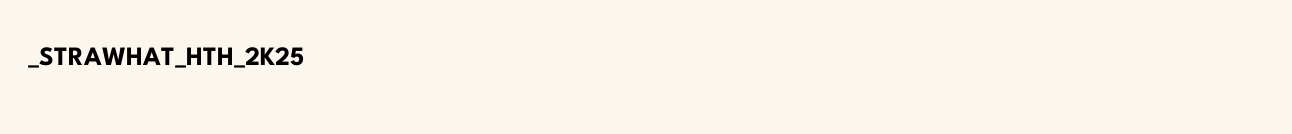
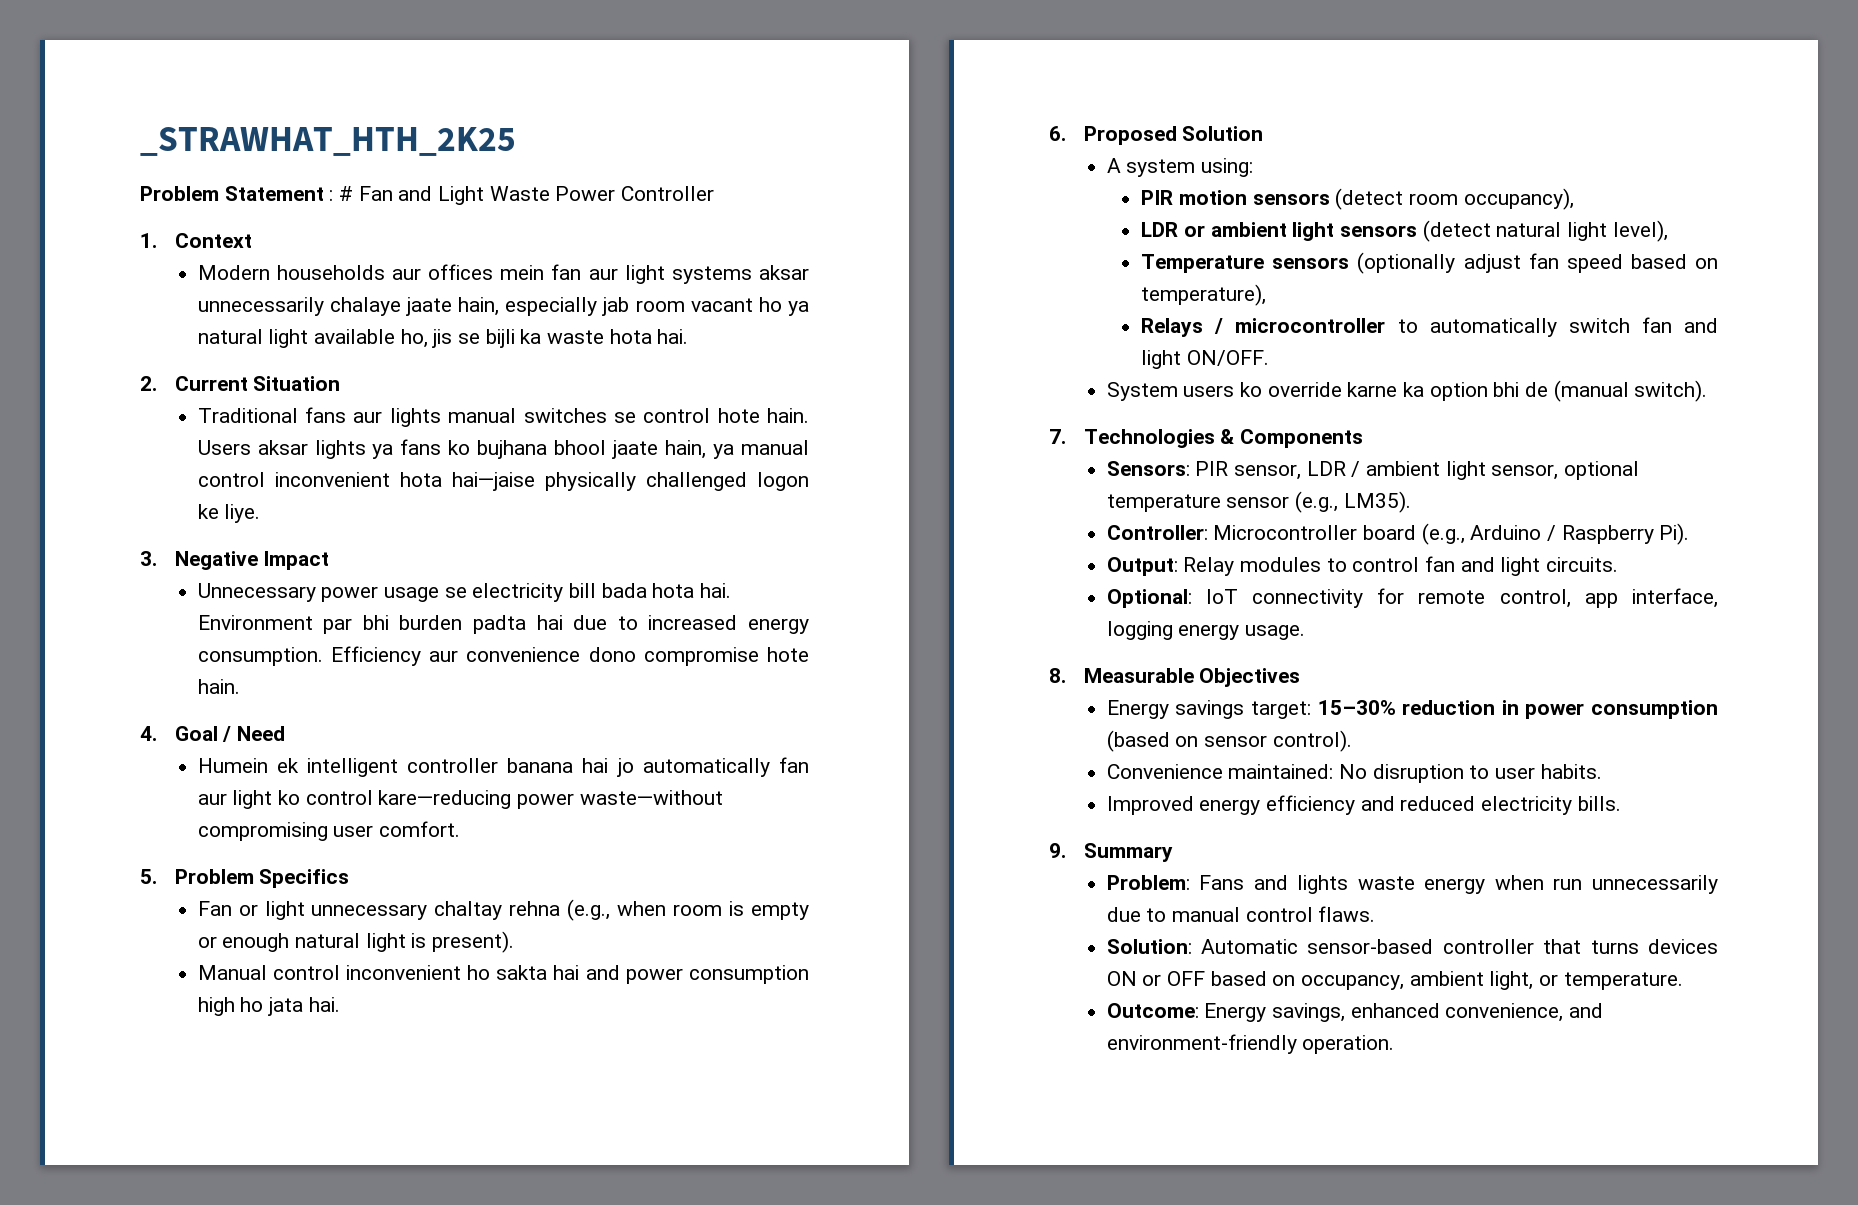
(304, 57) none -> [140,186,715,205] [140,233,252,248] [197,264,809,284] [197,297,810,316] [197,329,689,348] [140,376,341,391] [197,407,809,427] [197,439,809,459] [197,472,809,491] [197,504,261,523] [140,551,330,570] [197,583,731,602] [197,615,809,634] [197,646,810,666] [197,679,240,694] [140,726,285,742] [197,757,809,777] [197,790,723,809] [197,821,460,841] [140,869,350,888] [197,899,809,921] [197,931,514,953] [197,965,809,984] [197,997,340,1016] [1049,126,1264,145] [1106,158,1253,177] [1141,188,1574,210] [1141,220,1668,242] [1141,252,1718,274] [1141,284,1267,306] [1141,317,1719,337] [1141,350,1269,369] [1106,380,1708,402] [1049,429,1363,448] [1106,461,1639,480] [1106,491,1411,513] [1106,523,1690,545] [1106,556,1618,576] [1106,588,1718,608] [1106,621,1305,640] [1049,668,1301,687] [1106,700,1718,719] [1106,730,1352,752] [1106,764,1602,783] [1106,795,1621,815] [1049,843,1173,862] [1106,875,1718,894] [1106,906,1376,922] [1106,939,1718,954] [1106,971,1683,990] [1106,1003,1603,1022] [1106,1034,1395,1054] // Problem Statement : # Fan and Light Waste Power Controller // 1. Context // Modern households aur offices mein fan aur light systems aksar unnecessarily chalaye jaate hain, especially jab room vacant ho ya natural light available ho, jis se bijli ka waste hota hai. // 2. Current Situation // Traditional fans aur lights manual switches se control hote hain. Users aksar lights ya fans ko bujhana bhool jaate hain, ya manual control inconvenient hota hai—jaise physically challenged logon ke liye. // 3. Negative Impact // Unnecessary power usage se electricity bill bada hota hai. Environment par bhi burden padta hai due to increased energy consumption. Efficiency aur convenience dono compromise hote hain. // 4. Goal / Need // Humein ek intelligent controller banana hai jo automatically fan aur light ko control kare—reducing power waste—without compromising user comfort. // 5. Problem Specifics // Fan or light unnecessary chaltay rehna (e.g., when room is empty or enough natural light is present). // Manual control inconvenient ho sakta hai and power consumption high ho jata hai. // 6. Proposed Solution // A system using: // PIR motion sensors (detect room occupancy), // LDR or ambient light sensors (detect natural light level), // Temperature sensors (optionally adjust fan speed based on temperature), // Relays / microcontroller to automatically switch fan and light ON/OFF. // System users ko override karne ka option bhi de (manual switch). // 7. Technologies & Components // Sensors: PIR sensor, LDR / ambient light sensor, optional temperature sensor (e.g., LM35). // Controller: Microcontroller board (e.g., Arduino / Raspberry Pi). // Output: Relay modules to control fan and light circuits. // Optional: IoT connectivity for remote control, app interface, logging energy usage. // 8. Measurable Objectives // Energy savings target: 15–30% reduction in power consumption (based on sensor control). // Convenience maintained: No disruption to user habits. // Improved energy efficiency and reduced electricity bills. // 9. Summary // Problem: Fans and lights waste energy when run unnecessarily due to manual control flaws. // Solution: Automatic sensor‑based controller that turns devices ON or OFF based on occupancy, ambient light, or temperature. // Outcome: Energy savings, enhanced convenience, and environment‑friendly operation.

